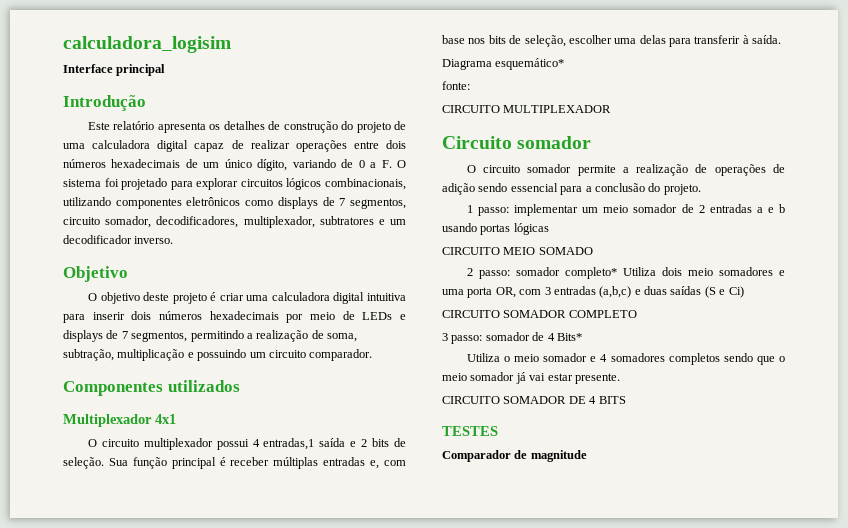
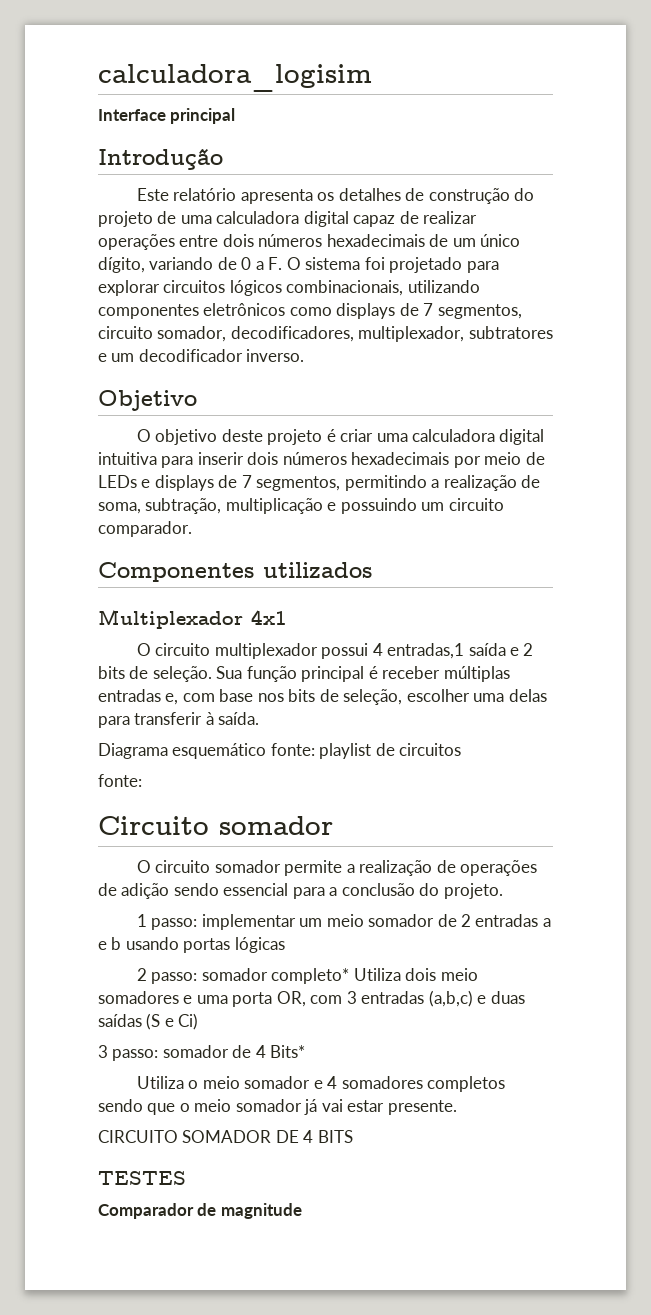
[495,58,565,70] [442,81,470,90] [442,105,612,113] esquemático* // fonte: // CIRCUITO MULTIPLEXADOR -> [172,743,462,759] [98,774,142,787] esquemático fonte: playlist de circuitos // fonte:
[442,247,593,255] // CIRCUITO MEIO SOMADO -> (285, 945) none
[442,310,637,318] // CIRCUITO SOMADOR COMPLETO -> (199, 1021) none

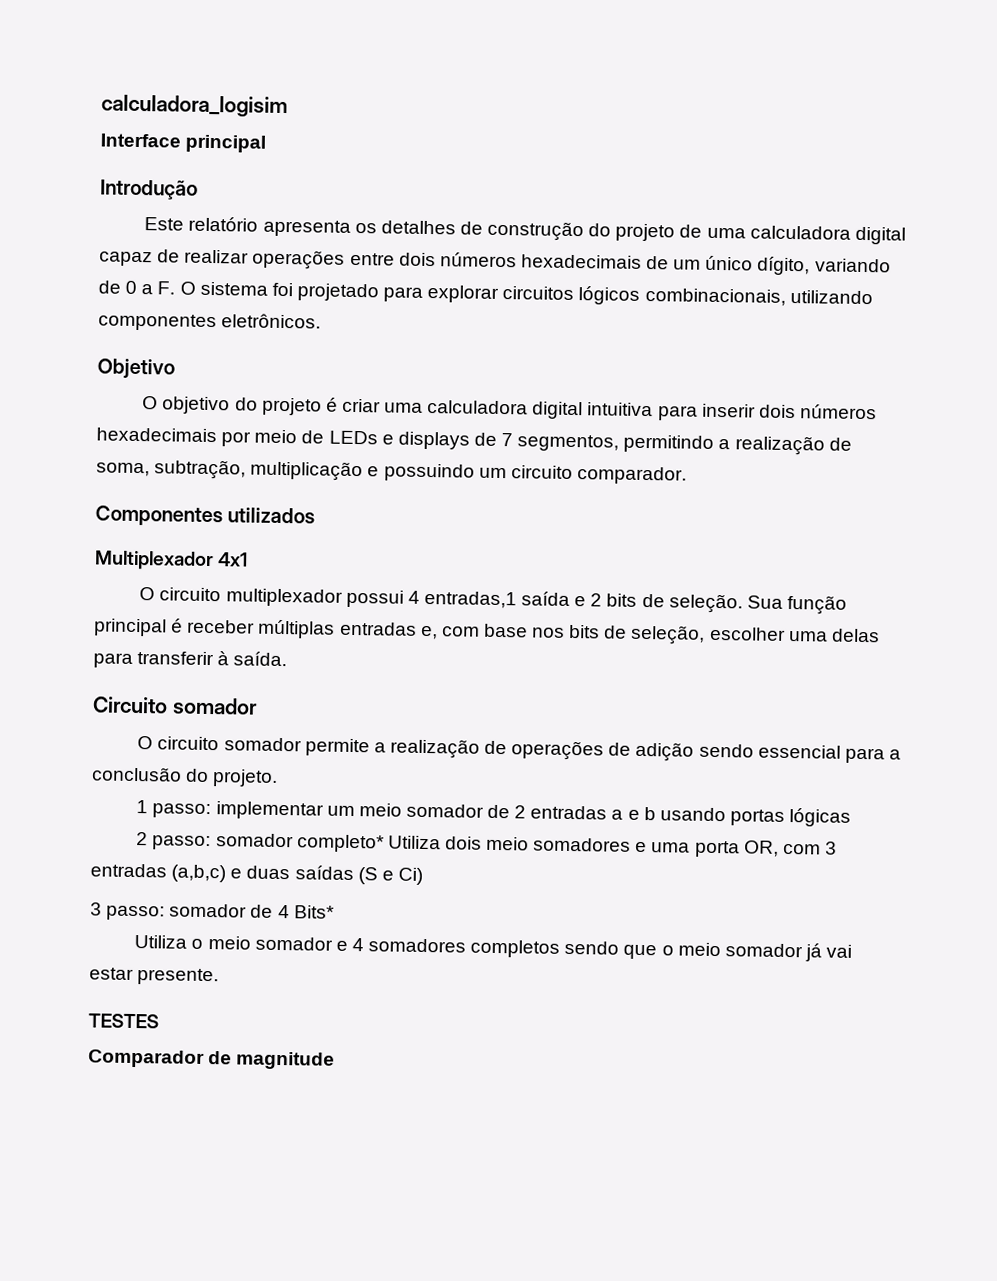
[203,303,522,319] [98,326,553,342] [98,349,305,362] eletrônicos como displays de 7 segmentos, circuito somador, decodificadores, multiplexador, subtratores e um decodificador inverso. -> [221,313,322,329] eletrônicos.
[221,429,263,442] deste -> [234,397,258,411] do
[98,743,462,759] [98,774,142,787] // Diagrama esquemático fonte: playlist de circuitos // fonte: -> (288, 659) none
[98,1130,353,1143] // CIRCUITO SOMADOR DE 4 BITS -> (220, 977) none

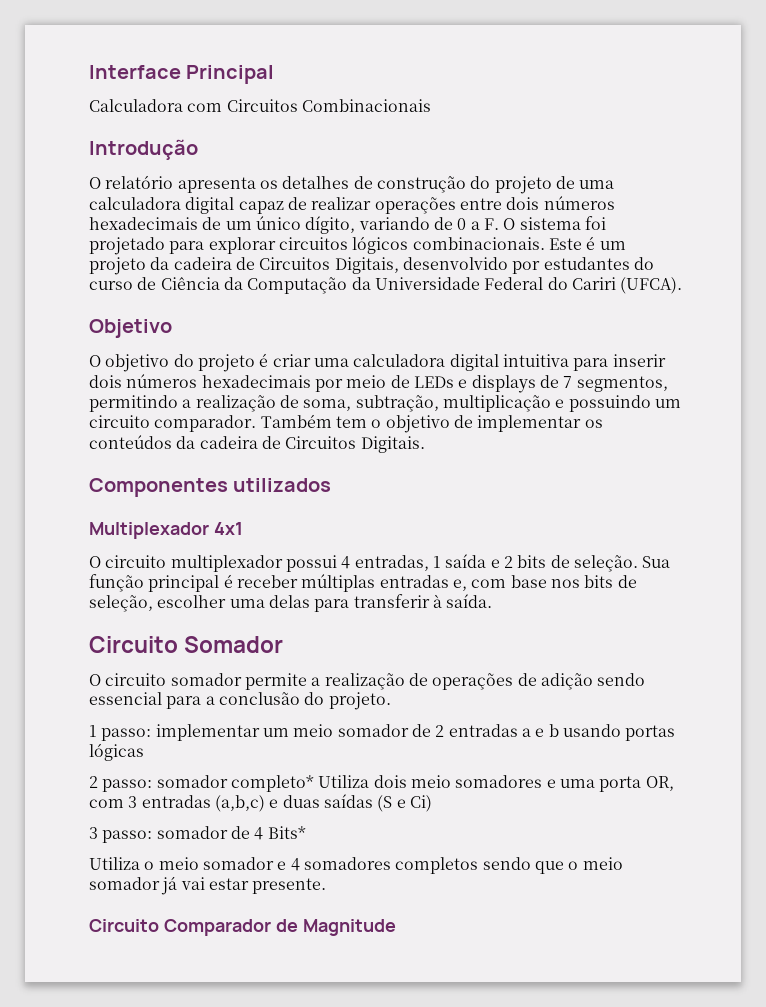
[101,94,288,118] [100,133,267,153] calculadora_logisim // Interface principal -> [89,65,275,84] [89,99,431,112] Interface Principal // Calculadora com Circuitos Combinacionais
[144,217,185,231] Este -> [89,177,101,189] O
[644,287,873,306] [98,313,322,332] combinacionais, utilizando componentes eletrônicos. -> [412,236,626,250] [89,257,654,275] [89,277,683,294] combinacionais. Este é um projeto da cadeira de Circuitos Digitais, desenvolvido por estudantes do curso de Ciência da Computação da Universidade Federal do Cariri (UFCA).
(687, 475) none -> [260,414,603,433] [89,435,425,453] Também tem o objetivo de implementar os conteúdos da cadeira de Circuitos Digitais.
[423,590,517,609] entradas,1 -> [354,555,441,571] entradas, 1
[171,697,258,715] somador -> [184,636,284,653] Somador
[88,1013,159,1029] TESTES // -> [89,919,159,932] Circuito
[236,1051,336,1070] magnitude -> [302,919,396,936] Magnitude

